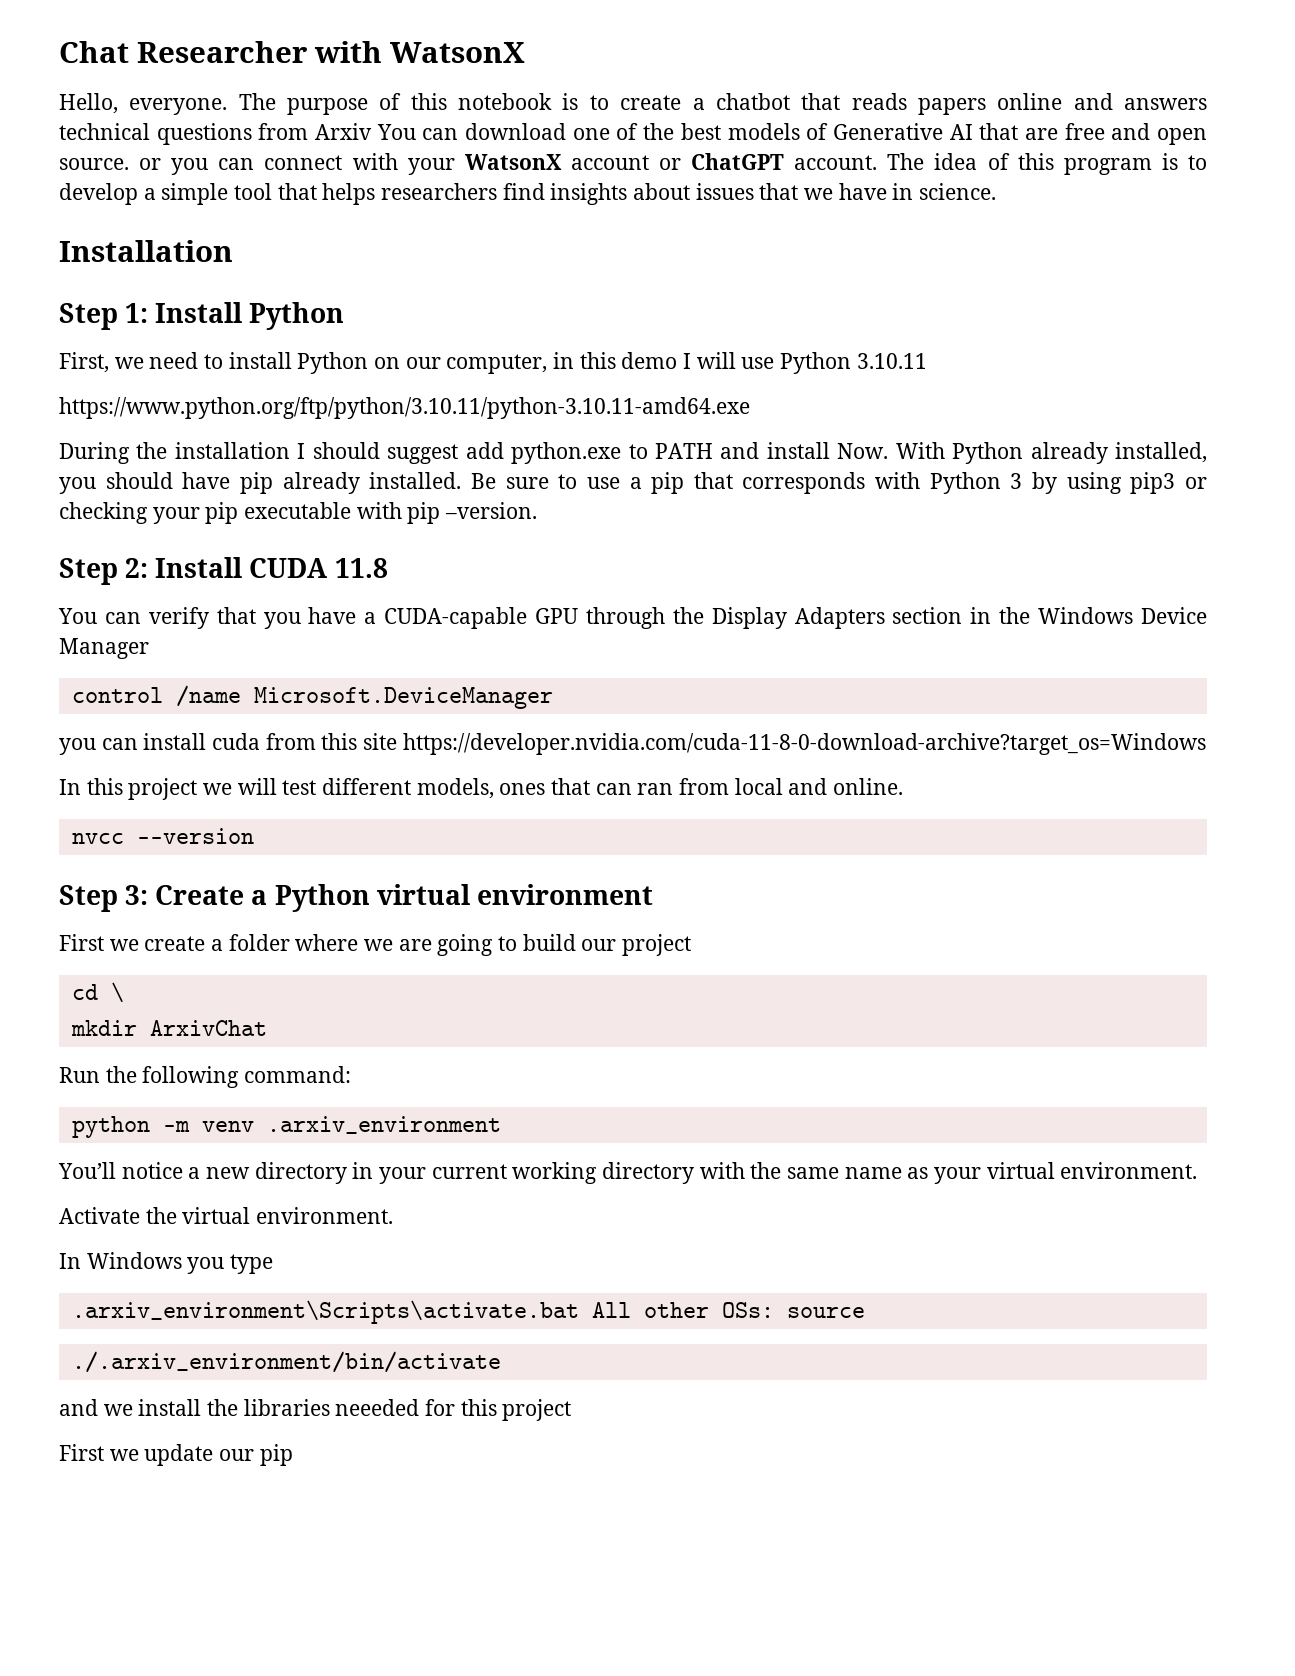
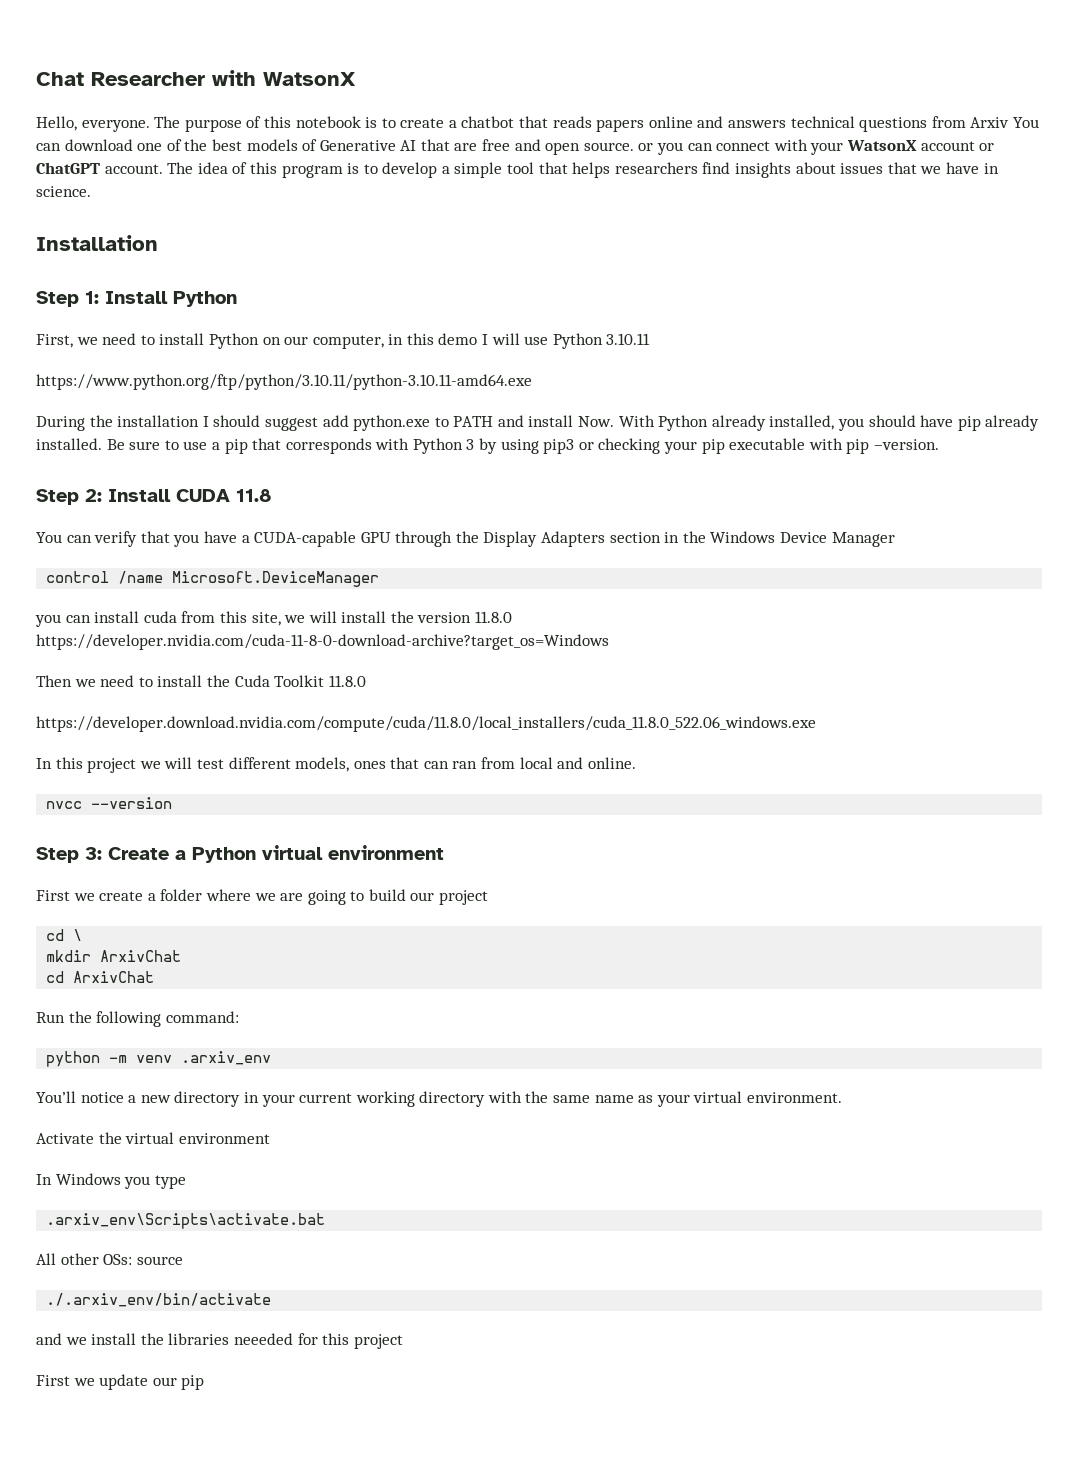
[363,733,1206,755] site https://developer.nvidia.com/cuda-11-8-0-download-archive?target_os=Windows -> [251,611,513,626] [36,634,609,650] [36,675,366,687] [36,716,816,732] site, we will install the version 11.8.0 https://developer.nvidia.com/cuda-11-8-0-download-archive?target_os=Windows // Then we need to install the Cuda Toolkit 11.8.0 // https://developer.download.nvidia.com/compute/cuda/11.8.0/local_installers/cuda_11.8.0_522.06_windows.exe
(267, 1028) none -> [46,971,155,983] // cd ArxivChat
[266,1116,501,1134] .arxiv_environment -> [181,1051,272,1065] .arxiv_env
[256,1207,394,1224] environment. -> [178,1133,270,1144] environment
[71,1300,579,1324] .arxiv_environment\Scripts\activate.bat -> [46,1213,326,1229] .arxiv_env\Scripts\activate.bat //
[71,1351,501,1373] ./.arxiv_environment/bin/activate -> [46,1293,272,1307] ./.arxiv_env/bin/activate

